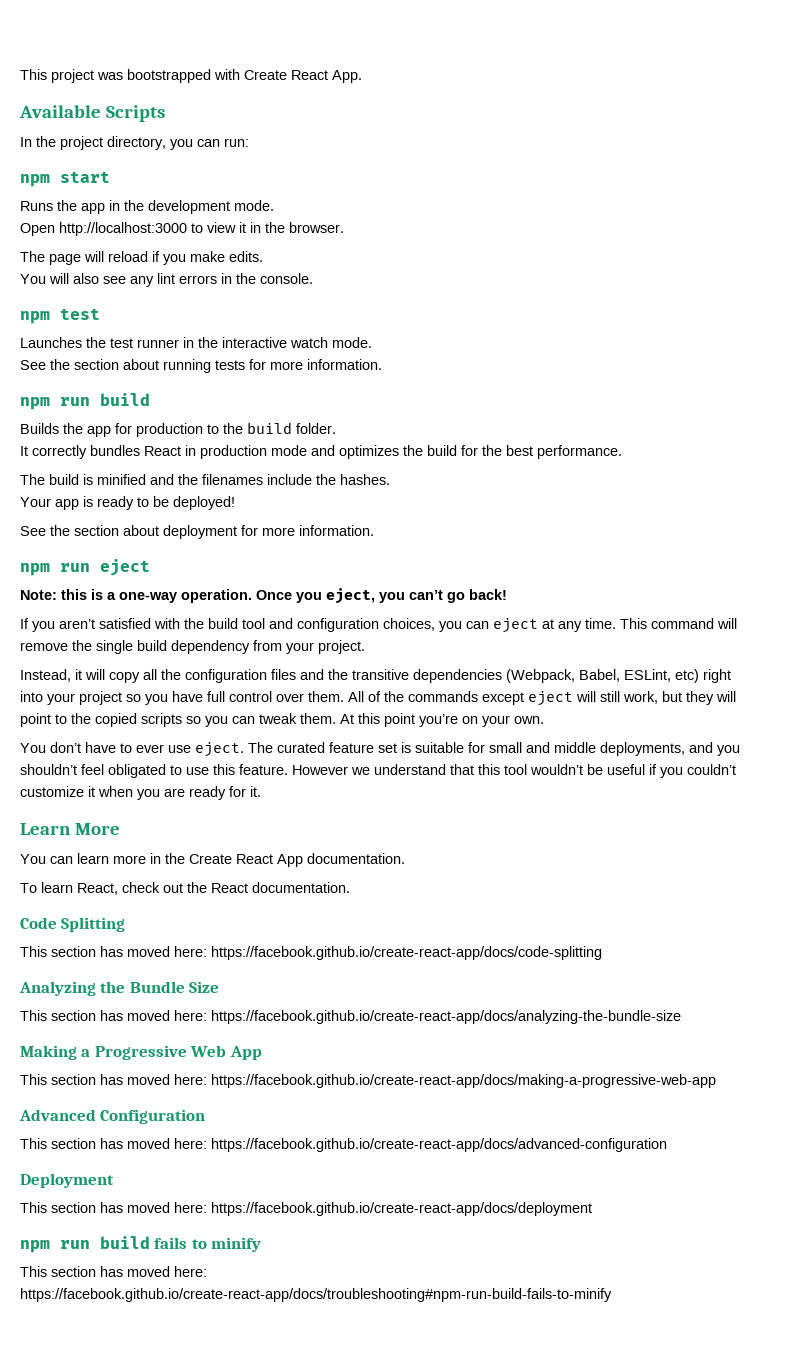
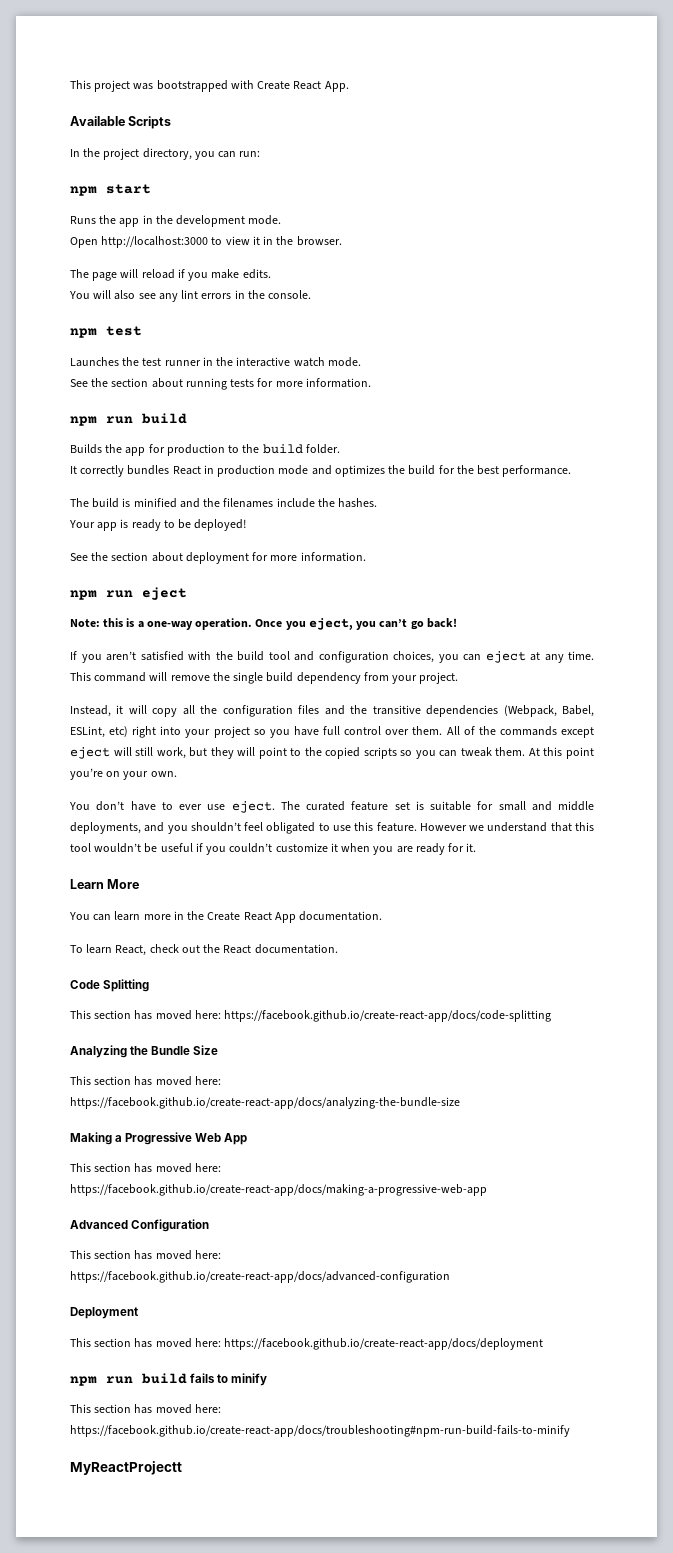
(612, 1295) none -> [70,1461,182,1475] // MyReactProjectt

